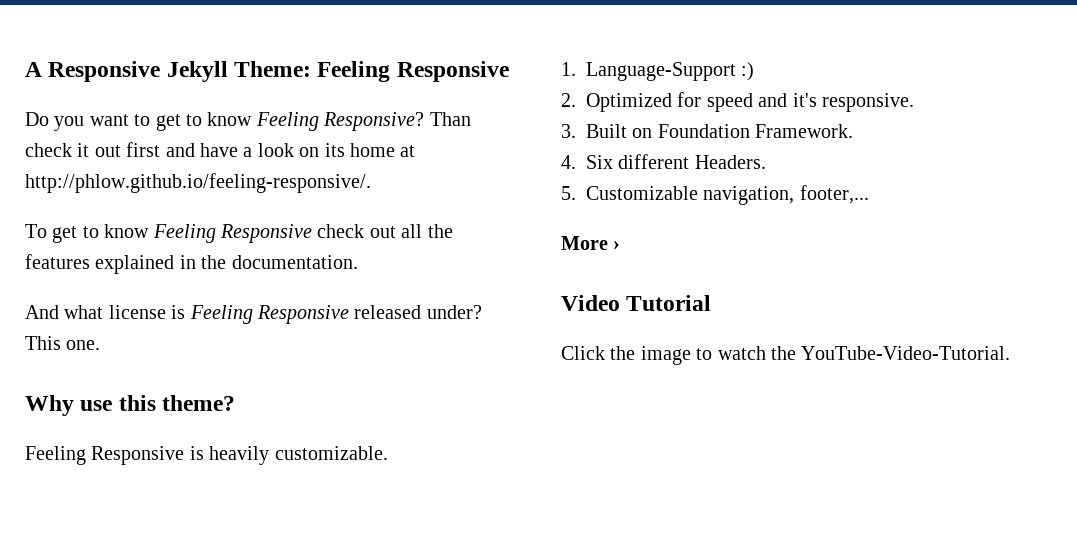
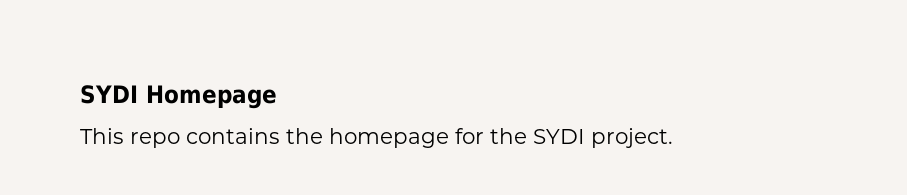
[25,61,509,82] [25,112,471,131] [25,142,416,157] [25,173,371,193] [25,224,453,243] [25,254,358,274] [25,305,482,324] [25,336,101,350] [25,395,236,416] [25,446,388,465] [561,62,755,81] [561,92,914,112] [561,124,854,138] [561,154,766,169] [561,185,869,205] [561,236,621,250] [561,295,712,311] [561,346,1011,365] A Responsive Jekyll Theme: Feeling Responsive // Do you want to get to know Feeling Responsive? Than check it out first and have a look on its home at http://phlow.github.io/feeling-responsive/. // To get to know Feeling Responsive check out all the features explained in the documentation. // And what license is Feeling Responsive released under? This one. // Why use this theme? // Feeling Responsive is heavily customizable. // 1. Language-Support :) // 2. Optimized for speed and it's responsive. // 3. Built on Foundation Framework. // 4. Six different Headers. // 5. Customizable navigation, footer,... // More › // Video Tutorial // Click the image to watch the YouTube-Video-Tutorial. -> [80,85,277,109] [80,128,673,148] SYDI Homepage // This repo contains the homepage for the SYDI project.

